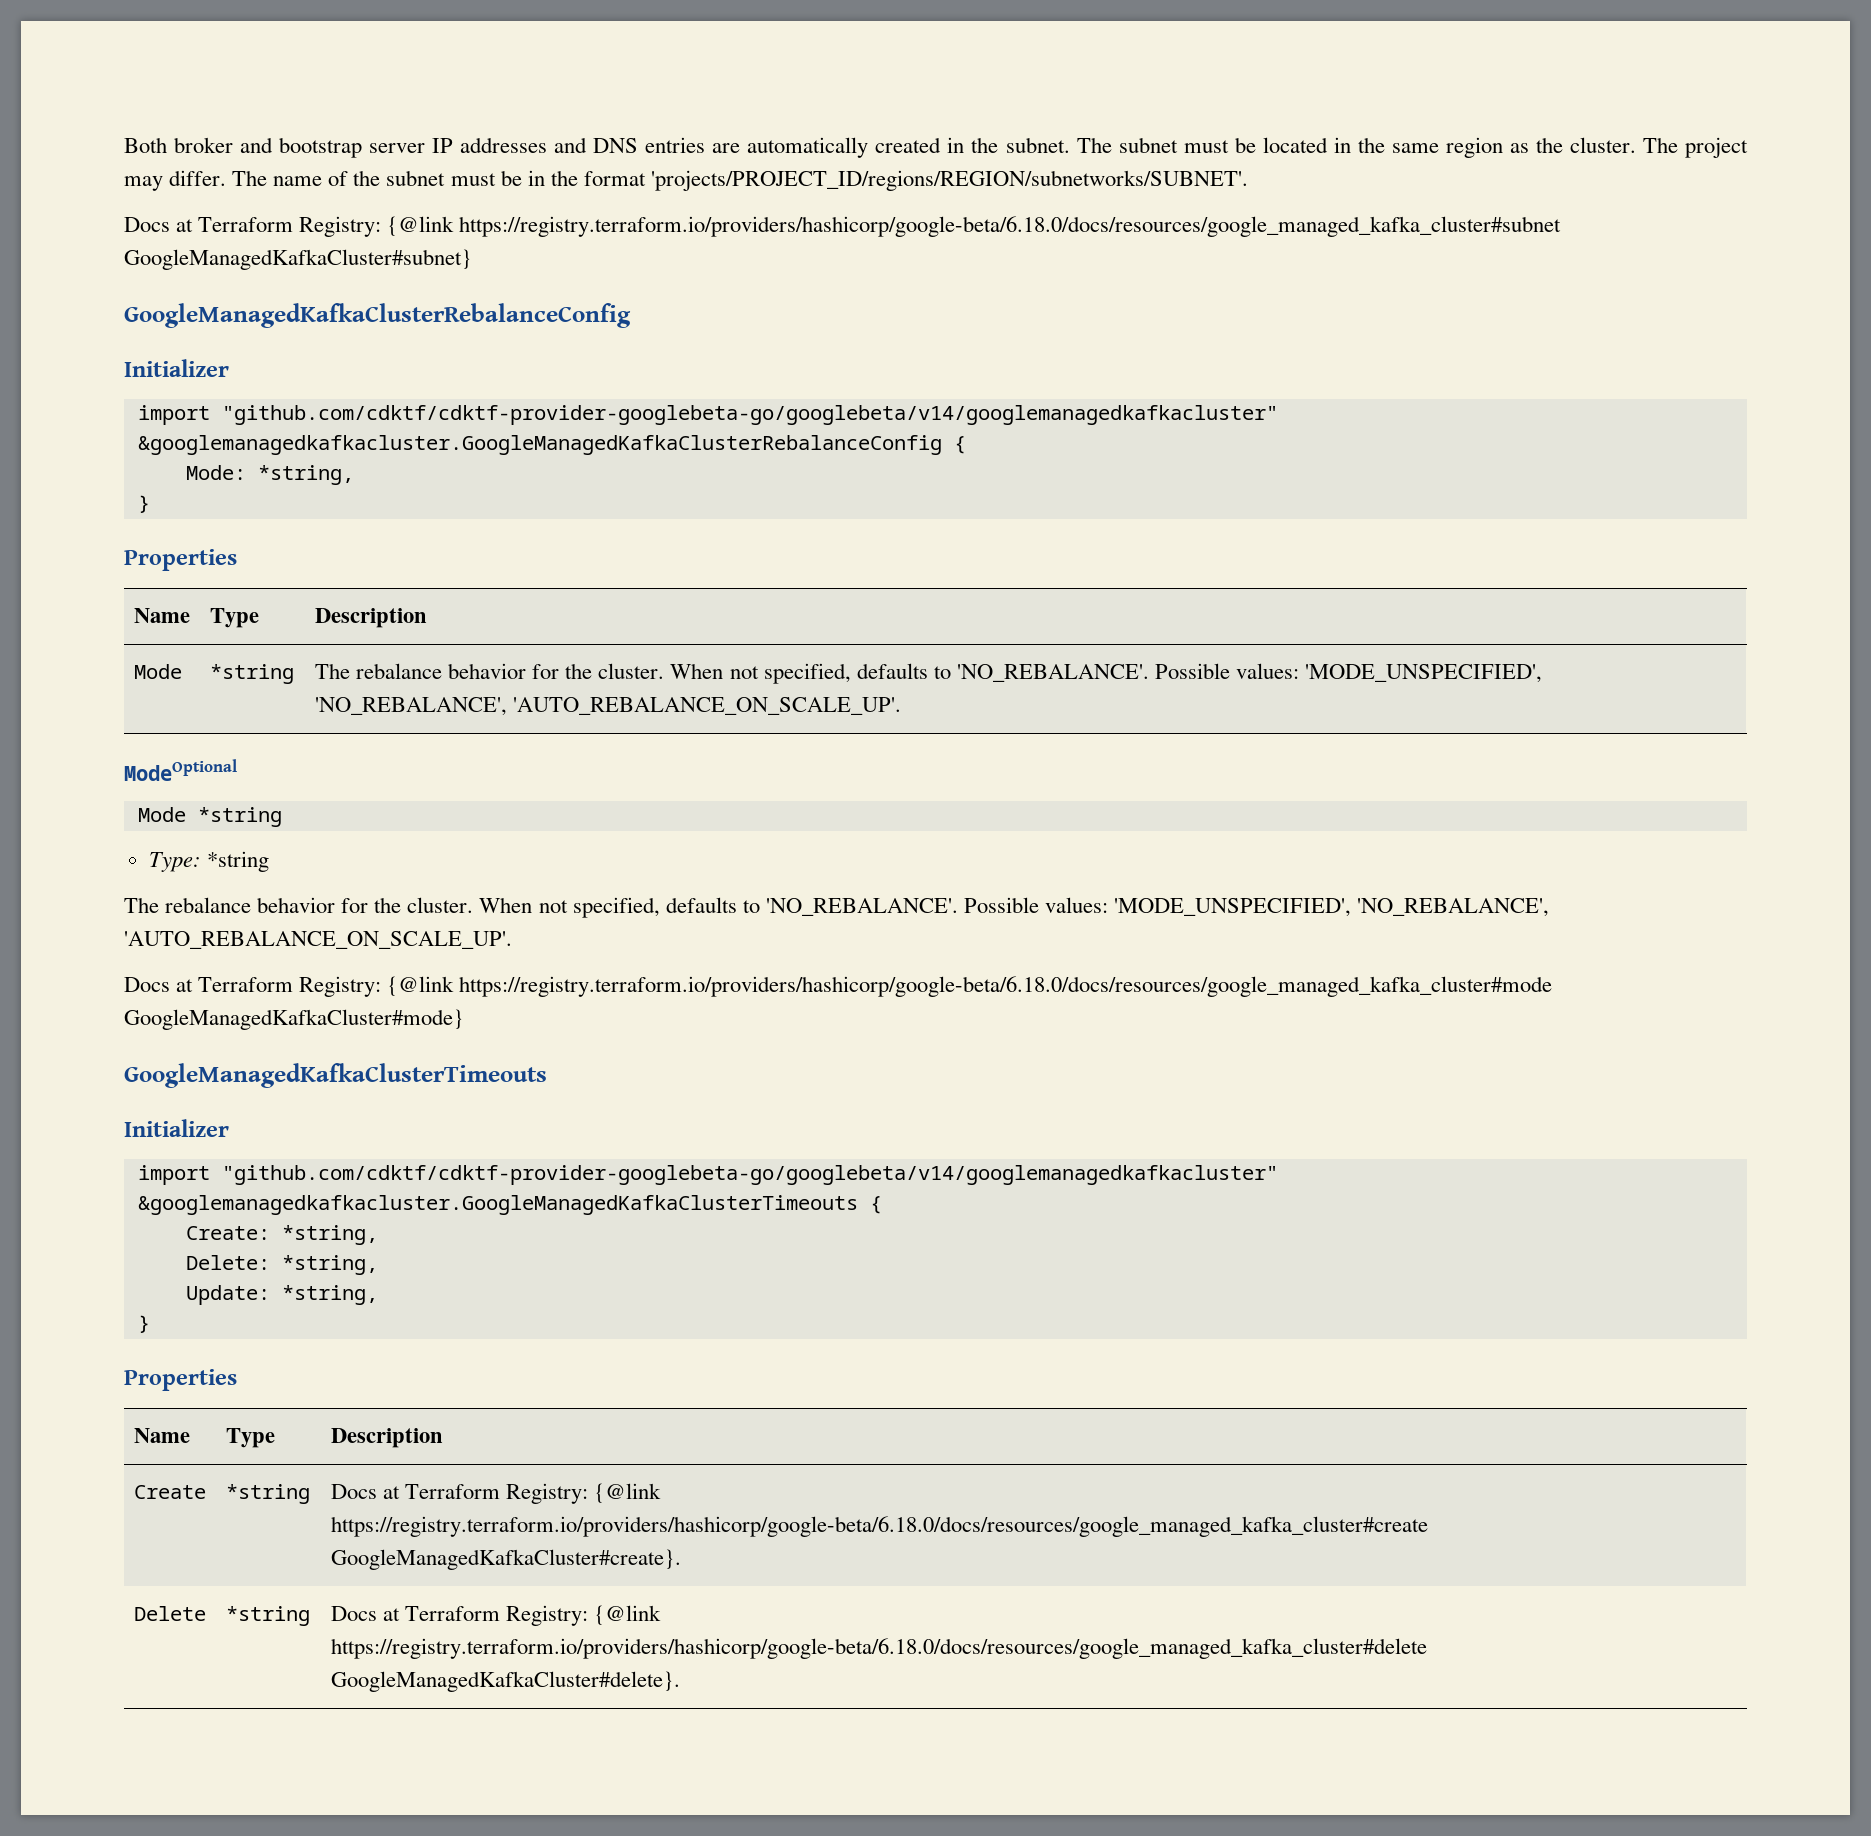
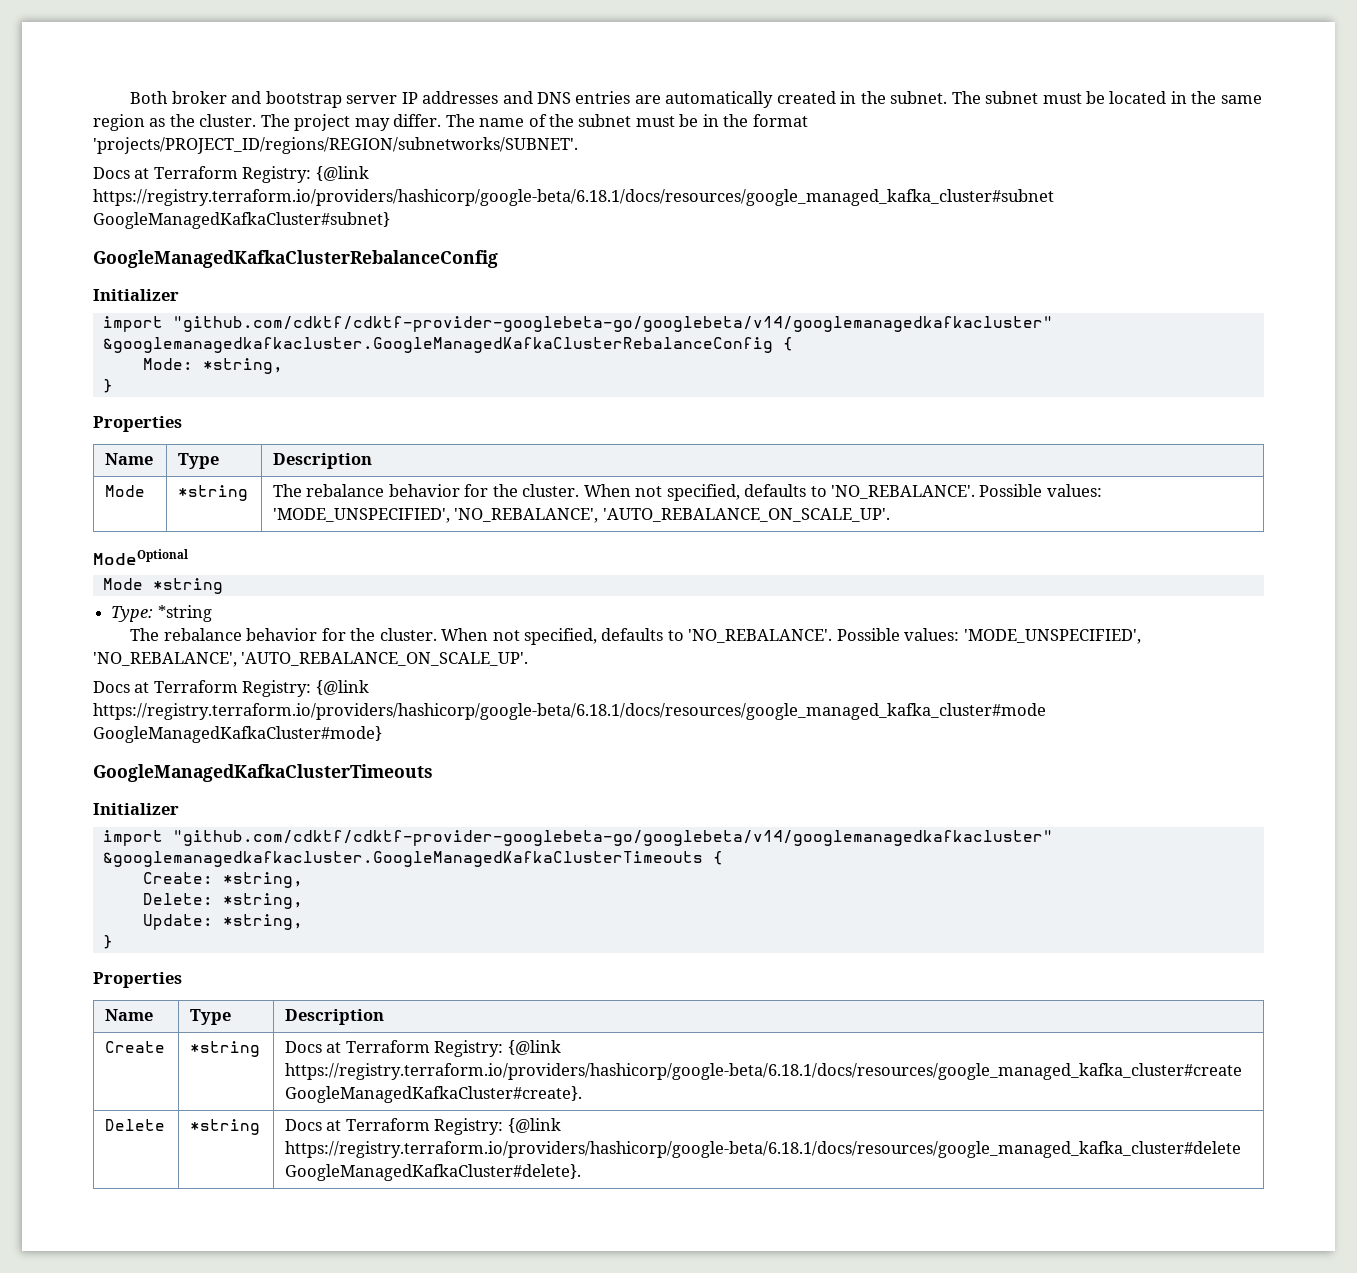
[459,216,1562,237] https://registry.terraform.io/providers/hashicorp/google-beta/6.18.0/docs/resources/google_managed_kafka_cluster#subnet -> [93,189,1054,206] https://registry.terraform.io/providers/hashicorp/google-beta/6.18.1/docs/resources/google_managed_kafka_cluster#subnet
[459,976,1553,997] https://registry.terraform.io/providers/hashicorp/google-beta/6.18.0/docs/resources/google_managed_kafka_cluster#mode -> [93,703,1046,720] https://registry.terraform.io/providers/hashicorp/google-beta/6.18.1/docs/resources/google_managed_kafka_cluster#mode
[330,1516,1428,1537] https://registry.terraform.io/providers/hashicorp/google-beta/6.18.0/docs/resources/google_managed_kafka_cluster#create -> [285,1063,1243,1080] https://registry.terraform.io/providers/hashicorp/google-beta/6.18.1/docs/resources/google_managed_kafka_cluster#create
[330,1638,1427,1659] https://registry.terraform.io/providers/hashicorp/google-beta/6.18.0/docs/resources/google_managed_kafka_cluster#delete -> [285,1141,1242,1158] https://registry.terraform.io/providers/hashicorp/google-beta/6.18.1/docs/resources/google_managed_kafka_cluster#delete

